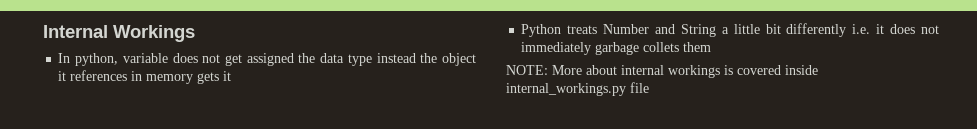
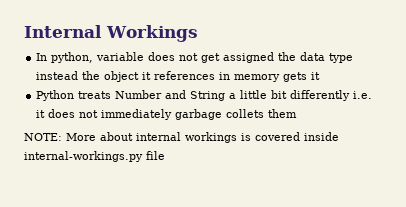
[506,83,626,96] internal_workings.py -> [24,151,143,162] internal-workings.py

